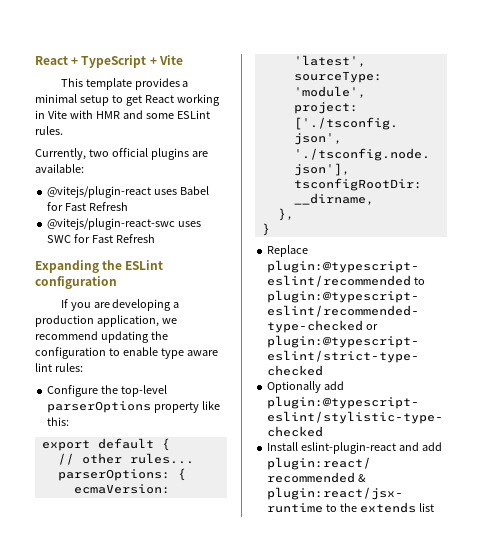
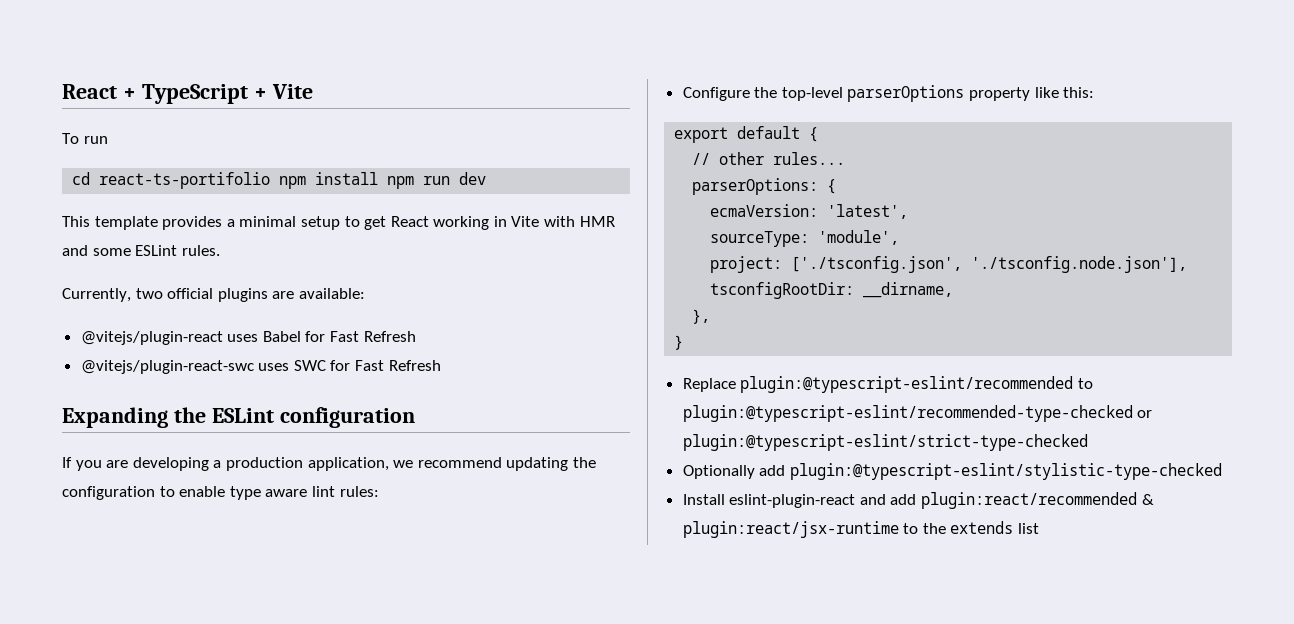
(183, 60) none -> [62,133,108,144] [72,172,487,189] // To run // cd react-ts-portifolio npm install npm run dev

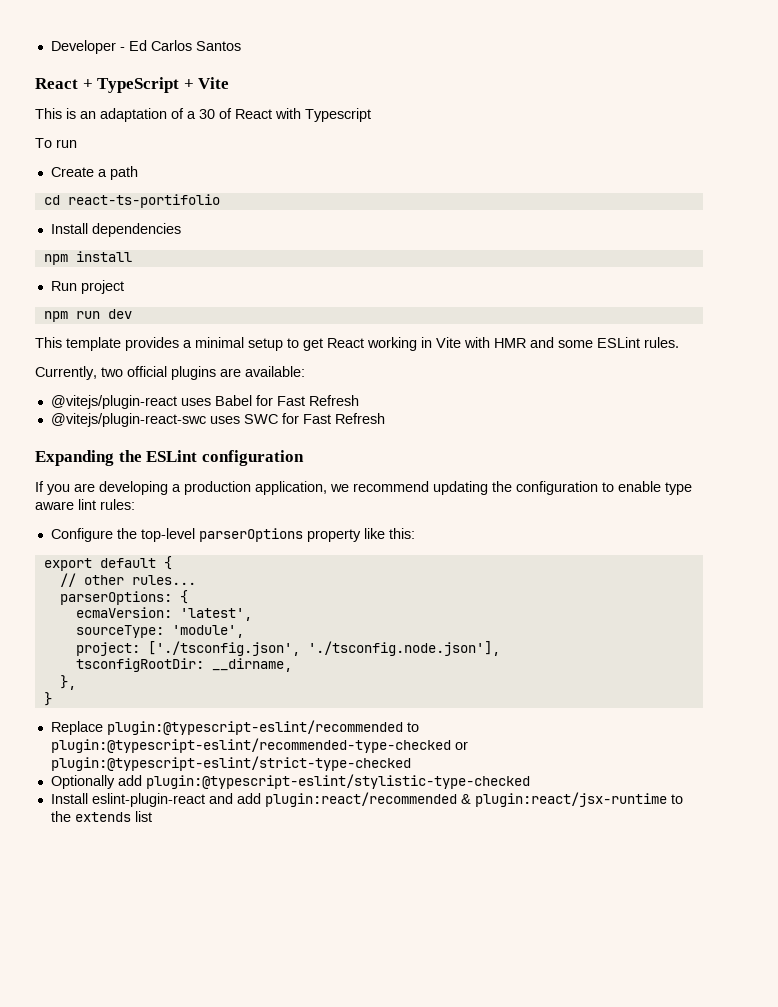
(62, 91) none -> [50,40,241,54] Developer - Ed Carlos Santos //
(313, 91) none -> [35,108,371,122] // This is an adaptation of a 30 of React with Typescript
(108, 140) none -> [50,166,138,180] // Create a path
(271, 180) none -> [50,223,181,237] // Install dependencies //
(379, 178) none -> [50,280,124,294] // Run project //

